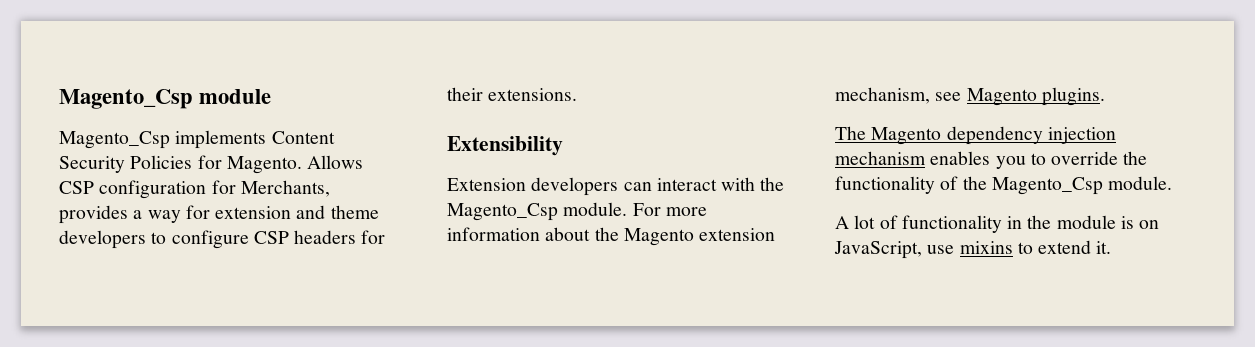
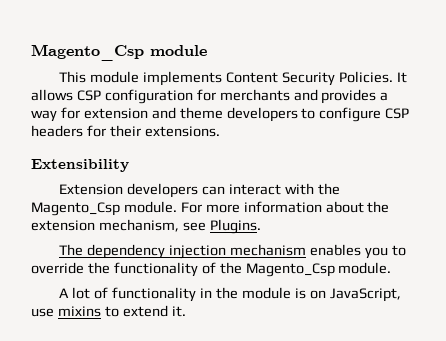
[59,131,170,149] Magento_Csp -> [59,71,140,83] This module
[130,155,364,174] Policies for Magento. Allows -> [338,71,407,83] [31,89,73,101] Policies. It allows
[240,180,330,197] Merchants, -> [219,89,318,101] merchants and
[623,228,694,246] Magento -> (390, 207) none
[966,87,1105,106] Magento plugins. -> [209,219,261,234] Plugins.
[871,127,942,145] Magento -> (84, 250) none

